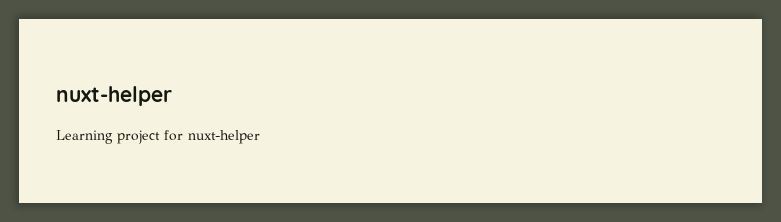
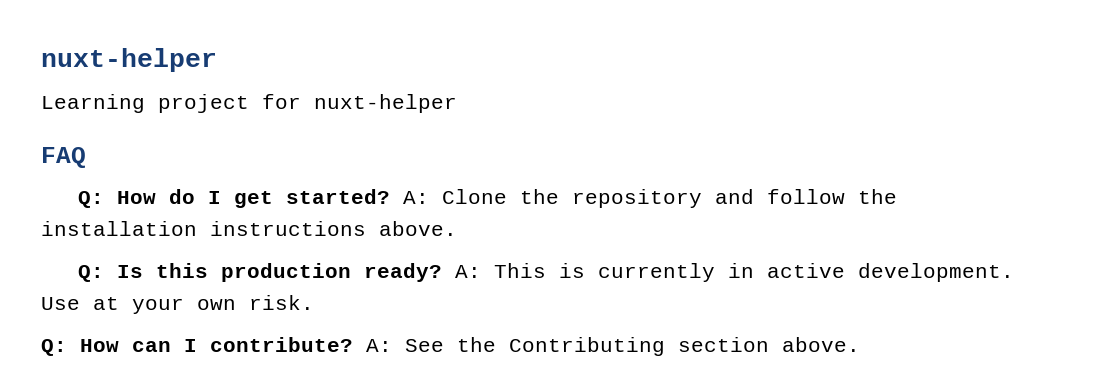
(260, 137) none -> [41,147,86,168] [77,189,897,208] [41,221,457,236] [77,263,1014,282] [41,295,314,314] [41,337,860,356] // FAQ // Q: How do I get started? A: Clone the repository and follow the installation instructions above. // Q: Is this production ready? A: This is currently in active development. Use at your own risk. // Q: How can I contribute? A: See the Contributing section above.

